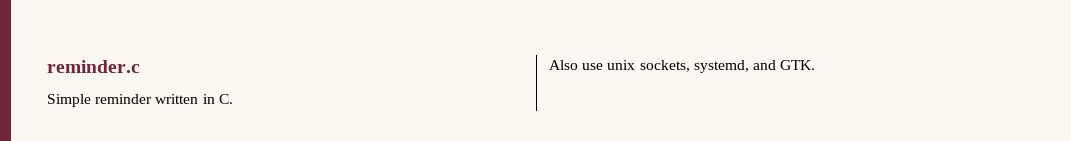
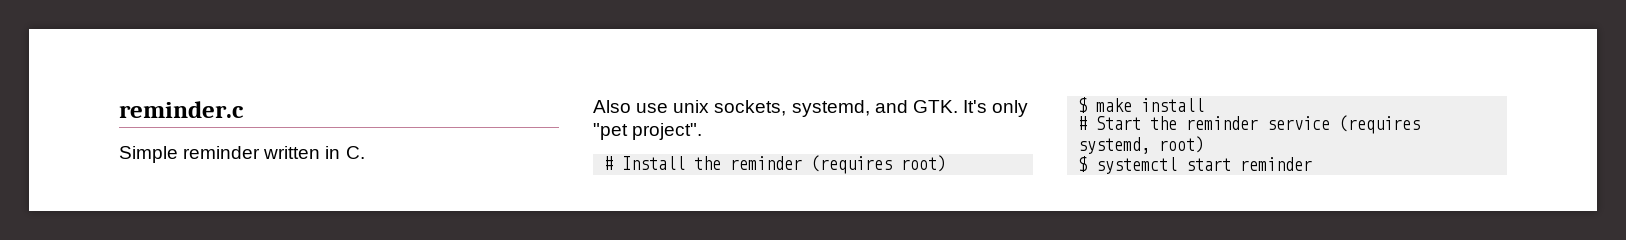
(816, 65) none -> [962,100,1029,117] [593,123,703,140] [604,155,947,174] [1078,97,1205,113] [1078,115,1421,134] [1078,136,1205,154] [1078,156,1313,174] It's only "pet project". // # Install the reminder (requires root) // $ make install // # Start the reminder service (requires systemd, root) // $ systemctl start reminder

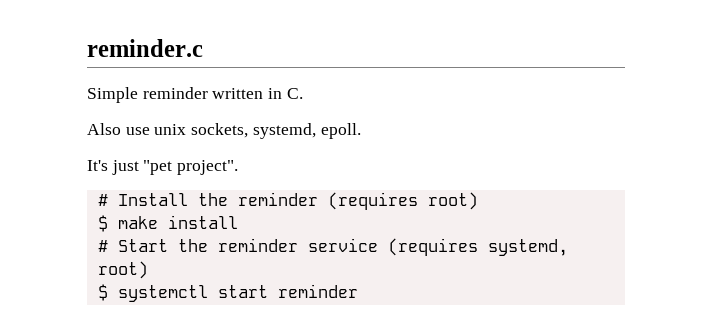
[874,100,1029,117] and GTK. It's only -> [320,123,361,139] [87,160,139,175] epoll. // It's just

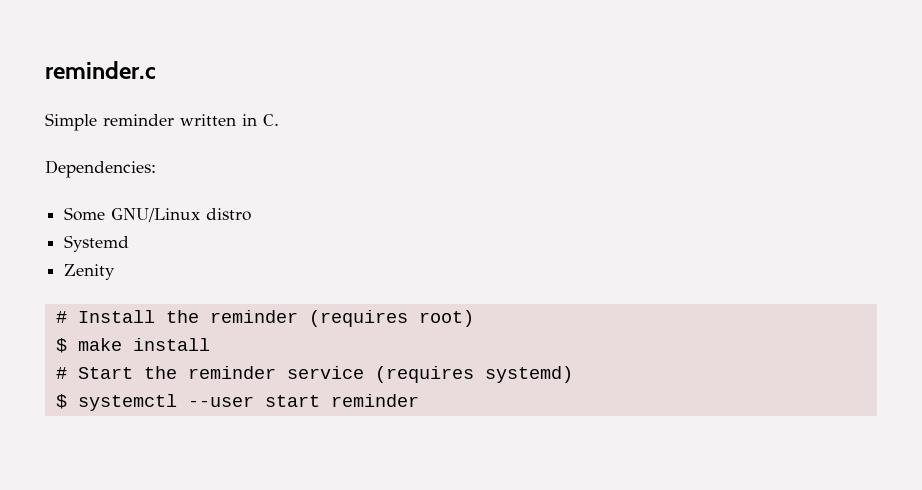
[87,123,361,139] [87,160,239,175] Also use unix sockets, systemd, epoll. // It's just "pet project". -> [45,160,156,178] [64,207,252,222] [64,235,130,252] [64,264,116,280] Dependencies: // Some GNU/Linux distro // Systemd // Zenity
[487,239,568,256] [97,261,148,279] systemd, root) -> [484,366,573,383] systemd)
(208, 293) none -> [187,396,254,407] --user

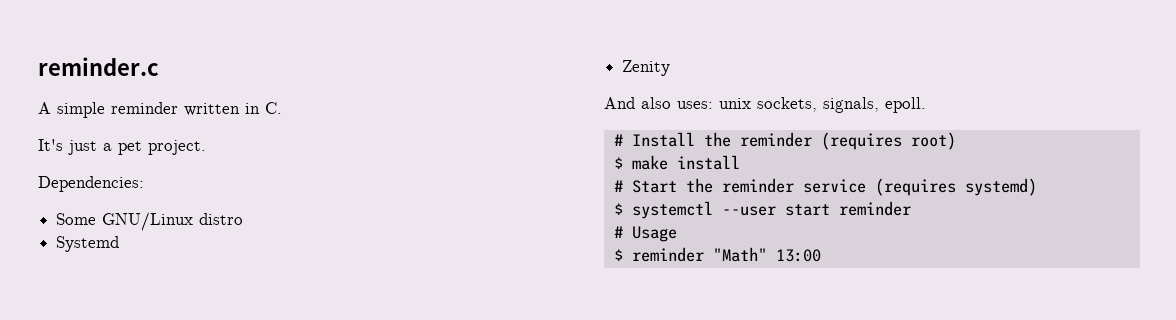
[45,113,97,131] Simple -> [38,102,105,118] A simple
(279, 120) none -> [38,139,206,155] // It's just a pet project.
(116, 272) none -> [604,97,926,113] // And also uses: unix sockets, signals, epoll.
(419, 400) none -> [613,226,677,242] [613,247,821,262] // # Usage // $ reminder "Math" 13:00

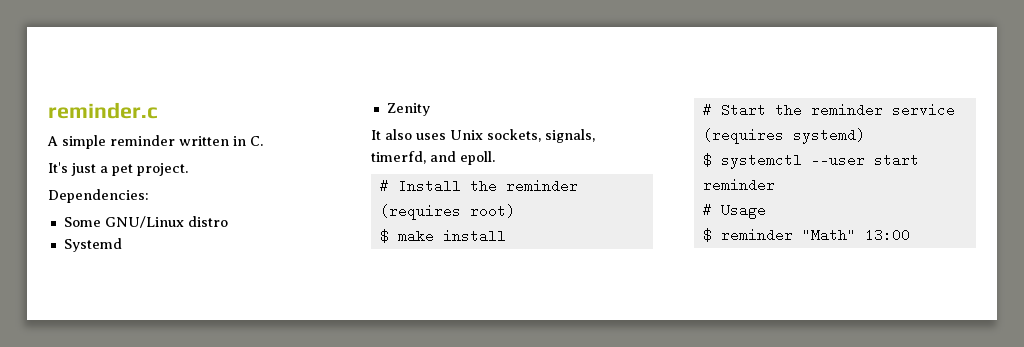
[604,97,879,113] And also uses: unix sockets, signals, -> [371,129,595,143] [371,151,456,164] It also uses Unix sockets, signals, timerfd, and

